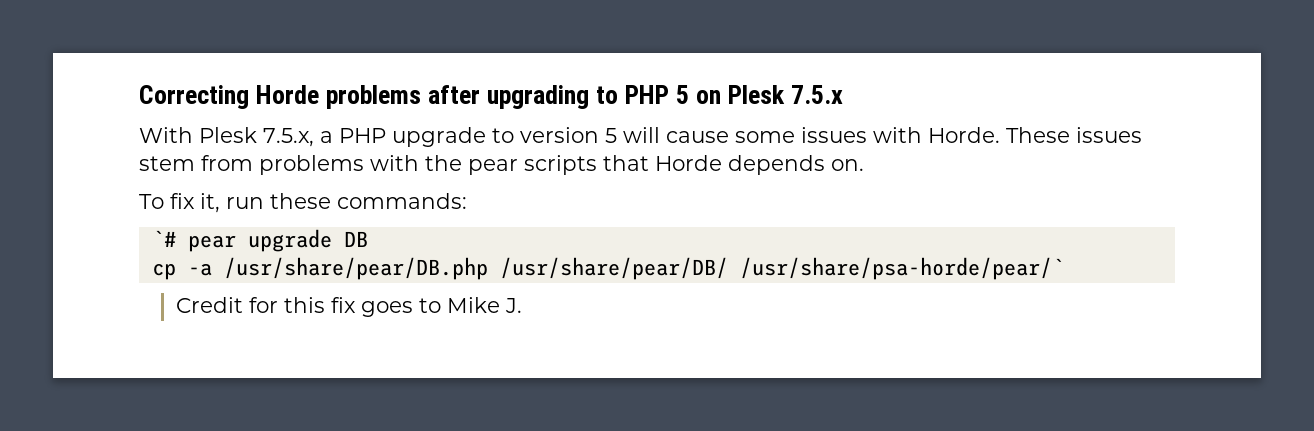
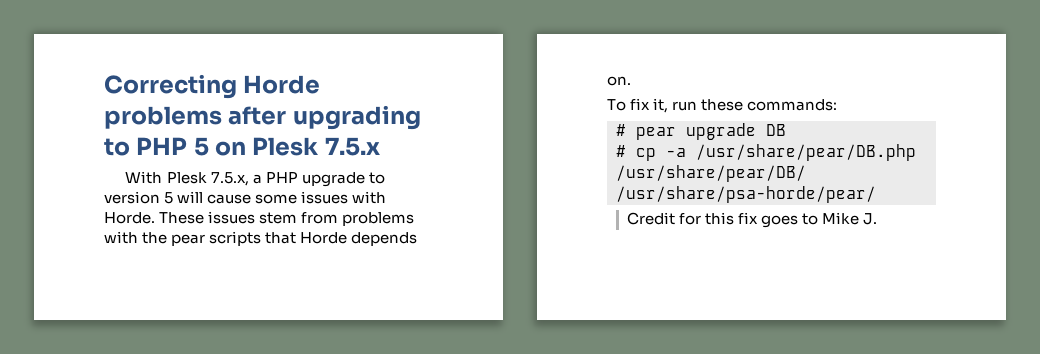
[151,230,176,247] `# -> [616,124,626,136] #
(368, 239) none -> [616,145,626,157] #
[739,257,1064,280] /usr/share/psa-horde/pear/` -> [616,186,876,203] /usr/share/psa-horde/pear/

